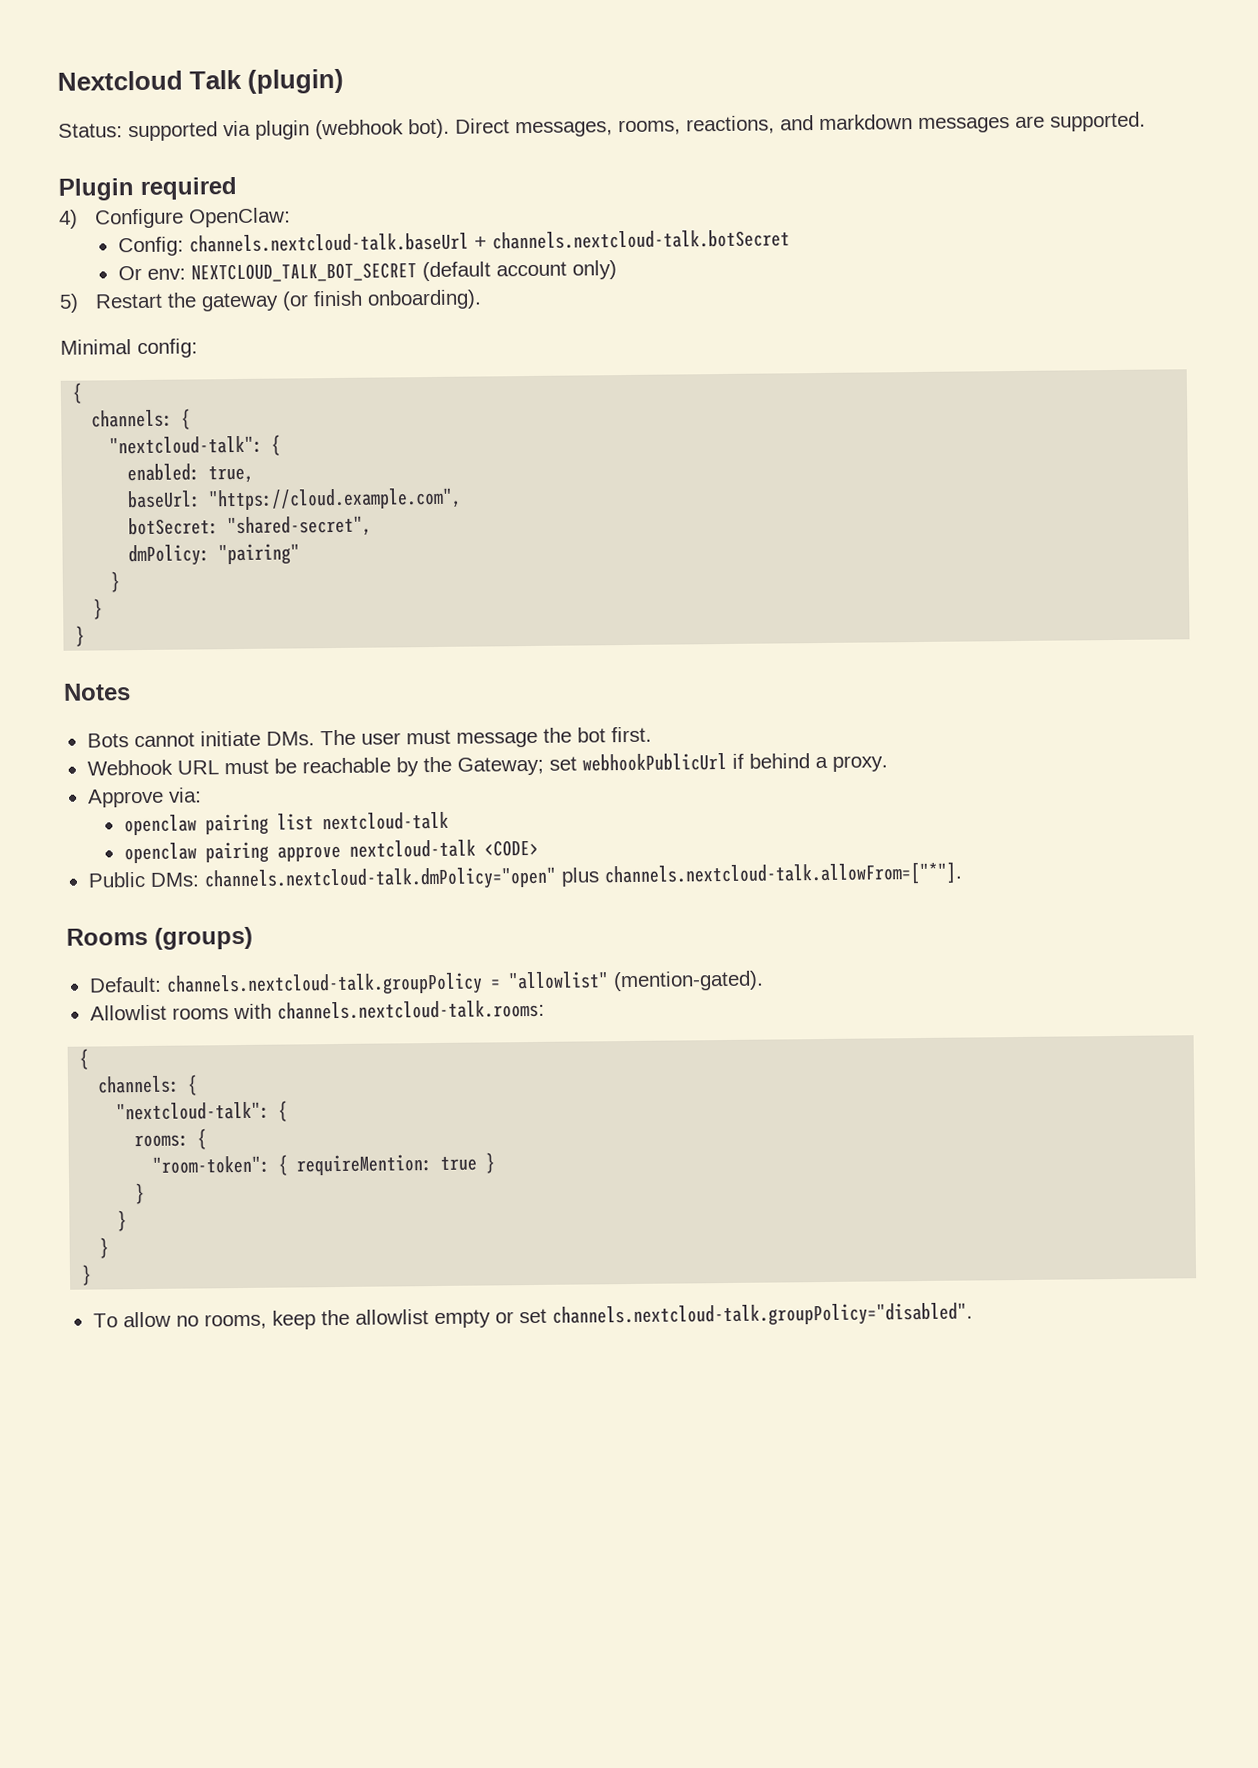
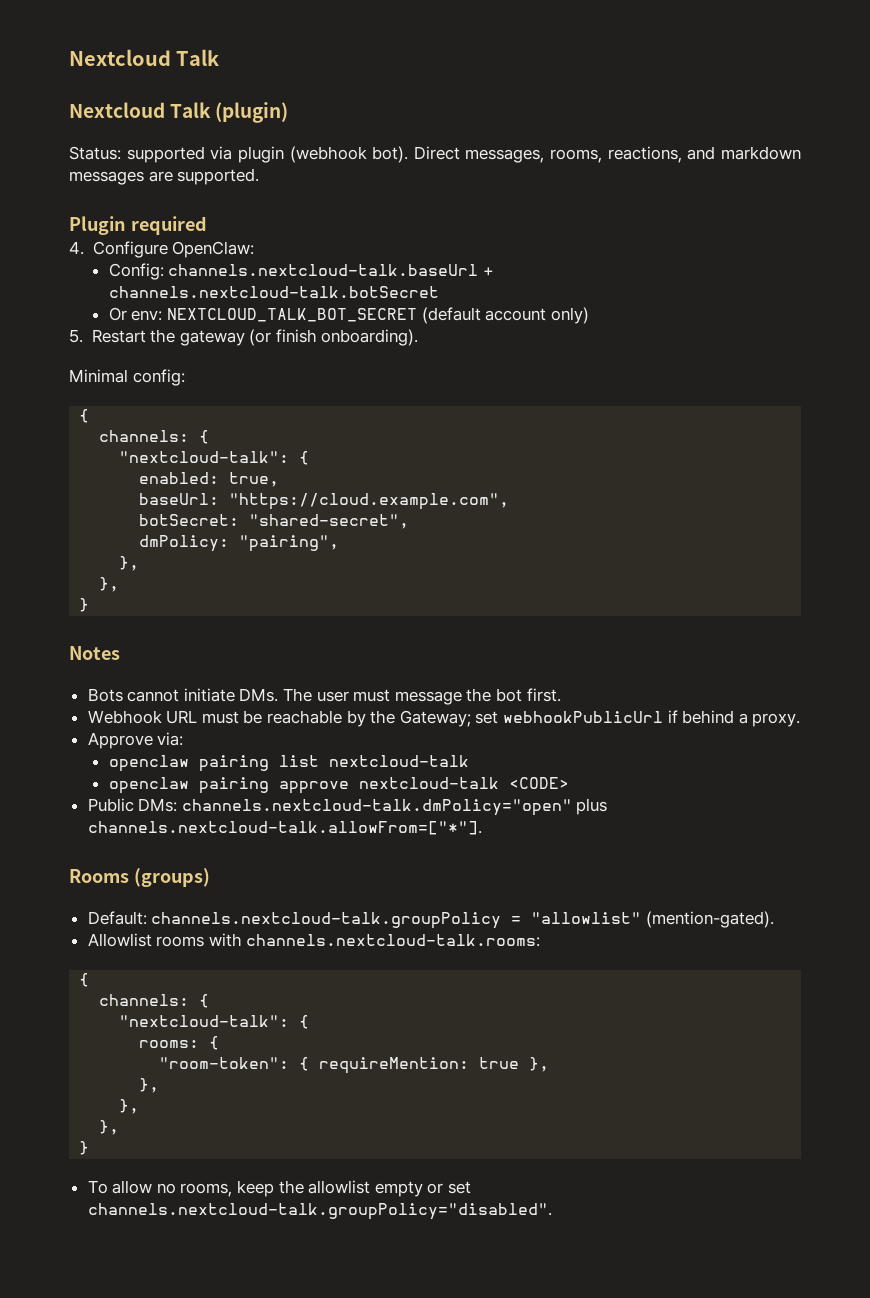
[57,69,243,91] Nextcloud Talk -> [69,49,220,66] [69,102,212,118] Nextcloud Talk // Nextcloud Talk
[59,209,78,229] 4) -> [69,241,84,255] 4.
[59,293,79,313] 5) -> [69,329,83,343] 5.
[218,543,301,566] [110,571,121,593] [93,598,104,620] "pairing" // } // } -> [239,535,340,552] [119,556,140,571] [99,577,120,592] "pairing", // }, // },
[485,1152,496,1174] [135,1182,146,1205] [117,1210,128,1232] [99,1237,110,1259] } // } // } // } -> [529,1057,550,1072] [139,1078,160,1093] [119,1099,140,1114] [99,1120,120,1135] }, // }, // }, // },

